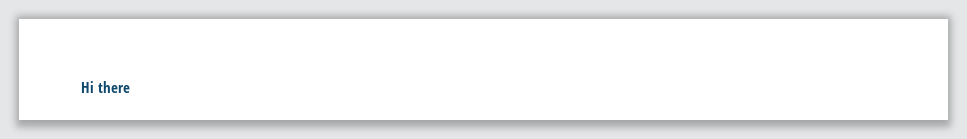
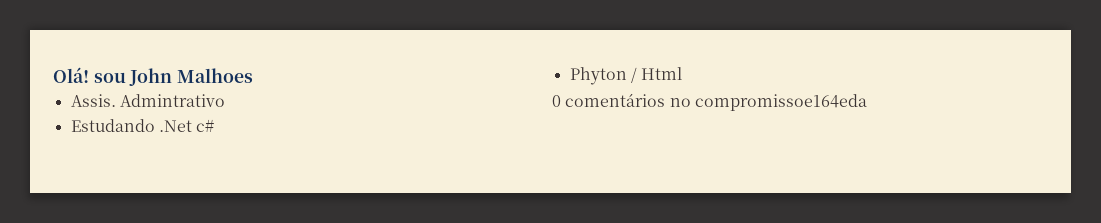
[81,81,130,93] Hi there -> [53,67,254,86] [70,94,225,107] [70,119,215,132] [569,67,683,85] [552,93,867,111] Olá! sou John Malhoes // Assis. Admintrativo // Estudando .Net c# // Phyton / Html // 0 comentários no compromissoe164eda

